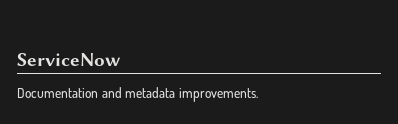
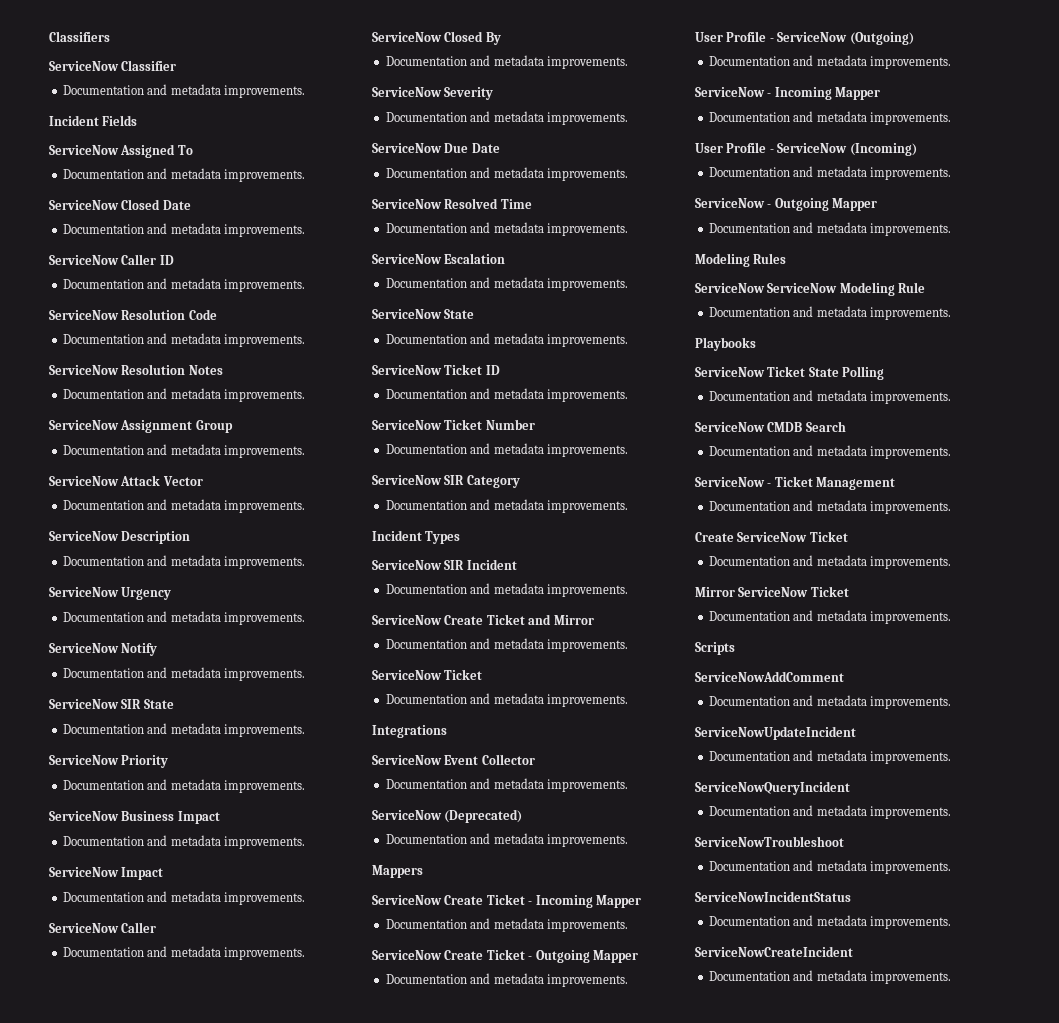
[17,53,121,66] [17,87,258,102] ServiceNow // Documentation and metadata improvements. -> [49,31,110,42] [49,60,177,71] [62,84,305,98] [49,115,138,126] [49,144,193,158] [62,168,305,182] [49,199,191,210] [62,223,305,237] [49,254,174,265] [62,278,305,292] [49,309,217,320] [62,333,305,347] [49,364,223,375] [62,388,305,402] [49,420,233,433] [62,444,305,458] [49,475,203,486] [62,499,305,513] [49,531,191,544] [62,555,305,569] [49,587,172,600] [62,611,305,625] [49,643,158,656] [62,667,305,681] [49,699,174,709] [62,723,305,737] [49,755,169,768] [62,779,305,793] [49,811,220,824] [62,835,305,849] [49,867,164,880] [62,891,305,905] [49,922,157,933] [62,946,305,960] [372,31,501,45] [385,55,628,69] [372,87,494,100] [385,111,628,125] [372,143,500,153] [385,167,628,181] [372,198,532,209] [385,222,628,236] [372,253,506,264] [385,277,628,291] [372,309,475,319] [385,333,628,347] [372,364,500,375] [385,388,628,402] [372,419,535,430] [385,443,628,457] [372,475,520,488] [385,499,628,513] [372,530,461,544] [372,559,517,570] [385,583,628,597] [372,614,594,625] [385,638,628,652] [372,669,483,680] [385,693,628,707] [372,725,447,738] [372,754,535,765] [385,778,628,792] [372,809,523,823] [385,833,628,847] [372,865,423,878] [372,894,641,908] [385,918,628,932] [372,949,638,963] [385,973,628,987] [695,31,914,45] [708,55,951,69] [695,87,881,100] [708,111,951,125] [695,142,917,156] [708,166,951,180] [695,198,878,211] [708,222,951,236] [695,253,787,267] [695,282,926,296] [708,306,951,320] [695,337,756,351] [695,366,885,380] [708,390,951,404] [695,421,846,432] [708,445,951,459] [695,476,896,490] [708,500,951,514] [695,531,848,542] [708,555,951,569] [695,586,849,597] [708,610,951,624] [695,642,735,655] [695,671,844,682] [708,695,951,709] [695,726,856,740] [708,750,951,764] [695,781,850,795] [708,805,951,819] [695,836,844,847] [708,860,951,874] [695,891,851,902] [708,915,951,929] [695,946,853,957] [708,970,951,984] Classifiers // ServiceNow Classifier // Documentation and metadata improvements. // Incident Fields // ServiceNow Assigned To // Documentation and metadata improvements. // ServiceNow Closed Date // Documentation and metadata improvements. // ServiceNow Caller ID // Documentation and metadata improvements. // ServiceNow Resolution Code // Documentation and metadata improvements. // ServiceNow Resolution Notes // Documentation and metadata improvements. // ServiceNow Assignment Group // Documentation and metadata improvements. // ServiceNow Attack Vector // Documentation and metadata improvements. // ServiceNow Description // Documentation and metadata improvements. // ServiceNow Urgency // Documentation and metadata improvements. // ServiceNow Notify // Documentation and metadata improvements. // ServiceNow SIR State // Documentation and metadata improvements. // ServiceNow Priority // Documentation and metadata improvements. // ServiceNow Business Impact // Documentation and metadata improvements. // ServiceNow Impact // Documentation and metadata improvements. // ServiceNow Caller // Documentation and metadata improvements. // ServiceNow Closed By // Documentation and metadata improvements. // ServiceNow Severity // Documentation and metadata improvements. // ServiceNow Due Date // Documentation and metadata improvements. // ServiceNow Resolved Time // Documentation and metadata improvements. // ServiceNow Escalation // Documentation and metadata improvements. // ServiceNow State // Documentation and metadata improvements. // ServiceNow Ticket ID // Documentation and metadata improvements. // ServiceNow Ticket Number // Documentation and metadata improvements. // ServiceNow SIR Category // Documentation and metadata improvements. // Incident Types // ServiceNow SIR Incident // Documentation and metadata improvements. // ServiceNow Create Ticket and Mirror // Documentation and metadata improvements. // ServiceNow Ticket // Documentation and metadata improvements. // Integrations // ServiceNow Event Collector // Documentation and metadata improvements. // ServiceNow (Deprecated) // Documentation and metadata improvements. // Mappers // ServiceNow Create Ticket - Incoming Mapper // Documentation and metadata improvements. // ServiceNow Create Ticket - Outgoing Mapper // Documentation and metadata improvements. // User Profile - ServiceNow (Outgoing) // Documentation and metadata improvements. // ServiceNow - Incoming Mapper // Documentation and metadata improvements. // User Profile - ServiceNow (Incoming) // Documentation and metadata improvements. // ServiceNow - Outgoing Mapper // Documentation and metadata improvements. // Modeling Rules // ServiceNow ServiceNow Modeling Rule // Documentation and metadata improvements. // Playbooks // ServiceNow Ticket State Polling // Documentation and metadata improvements. // ServiceNow CMDB Search // Documentation and metadata improvements. // ServiceNow - Ticket Management // Documentation and metadata improvements. // Create ServiceNow Ticket // Documentation and metadata improvements. // Mirror ServiceNow Ticket // Documentation and metadata improvements. // Scripts // ServiceNowAddComment // Documentation and metadata improvements. // ServiceNowUpdateIncident // Documentation and metadata improvements. // ServiceNowQueryIncident // Documentation and metadata improvements. // ServiceNowTroubleshoot // Documentation and metadata improvements. // ServiceNowIncidentStatus // Documentation and metadata improvements. // ServiceNowCreateIncident // Documentation and metadata improvements.

